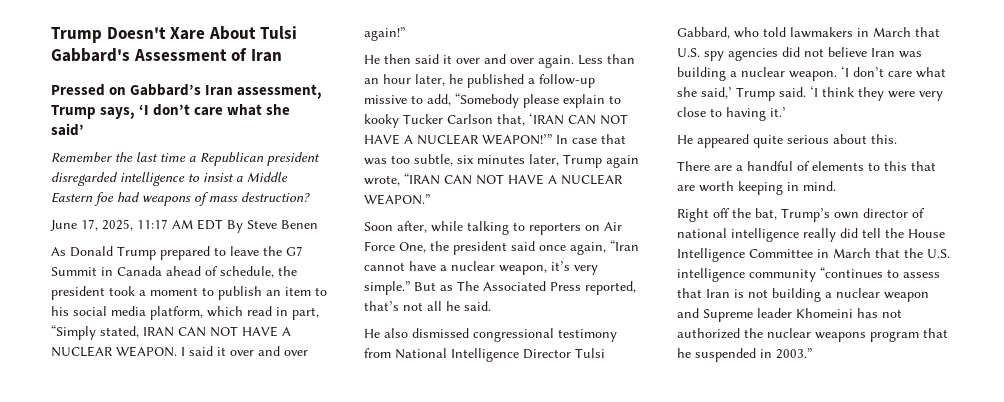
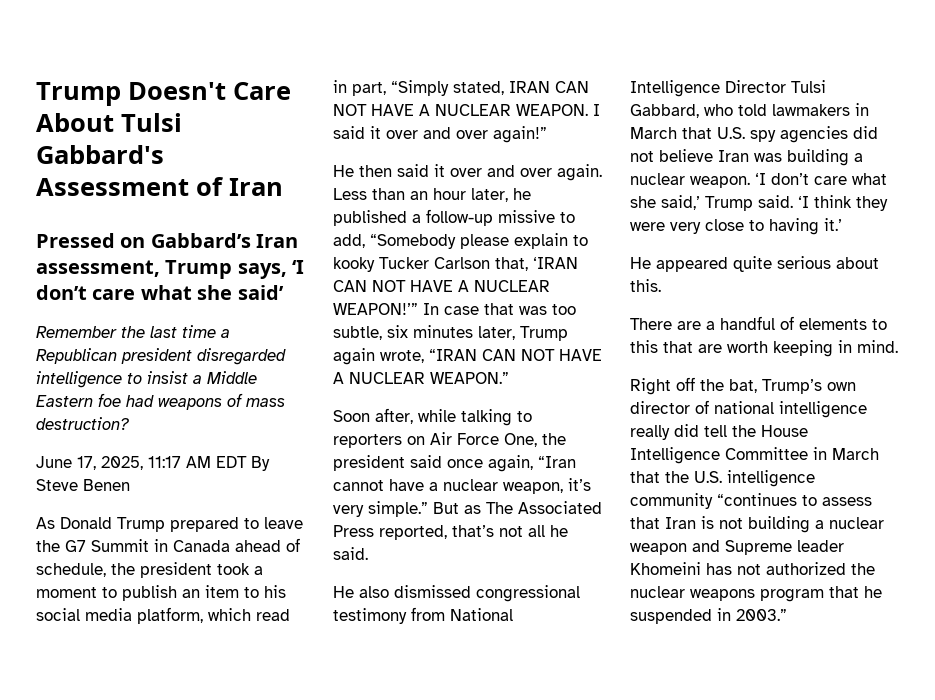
[170,27,206,40] Xare -> [233,82,291,100] Care

